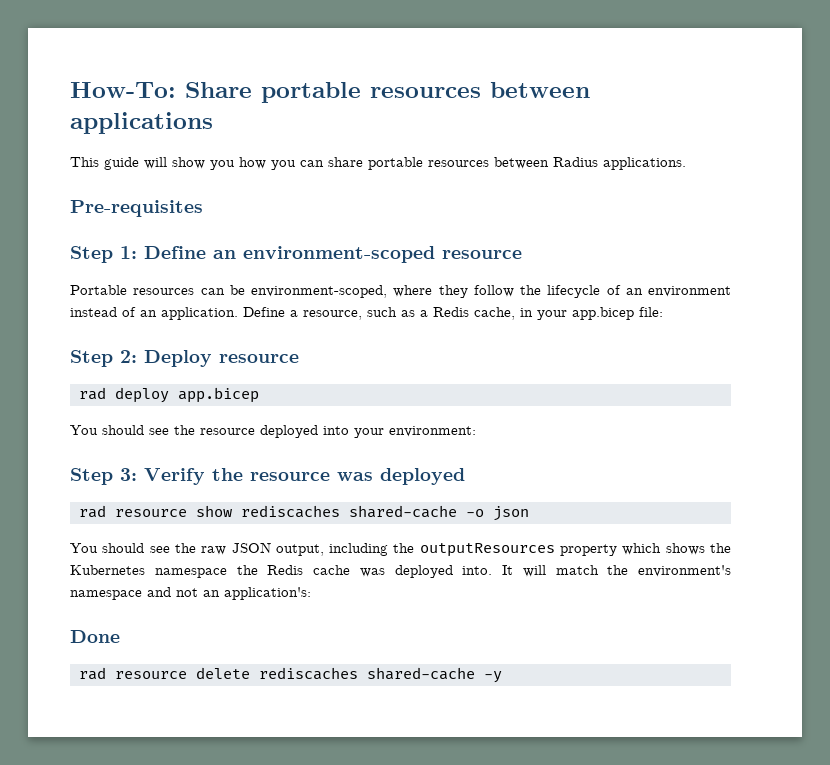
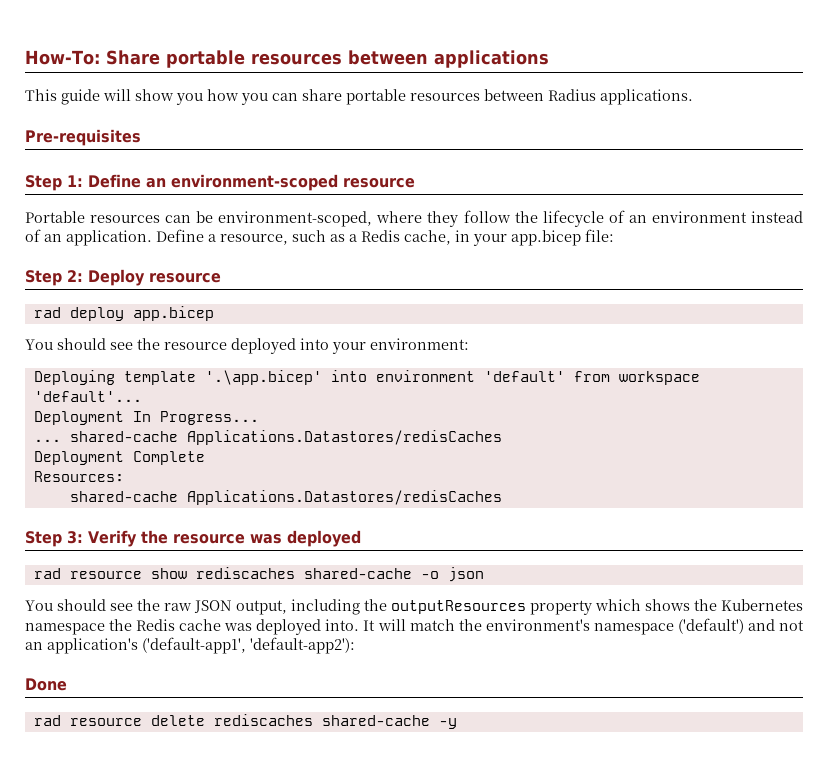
(476, 431) none -> [33,370,700,385] [33,391,142,402] [33,411,259,425] [33,430,502,445] [33,451,205,465] [33,471,124,482] [69,490,502,505] // Deploying template '.\app.bicep' into environment 'default' from workspace 'default'... // Deployment In Progress... // ... shared-cache Applications.Datastores/redisCaches // Deployment Complete // Resources: // shared-cache Applications.Datastores/redisCaches
(142, 595) none -> [677,618,744,634] ('default')
[224,587,311,600] application's: -> [47,637,355,654] application's ('default-app1', 'default-app2'):

